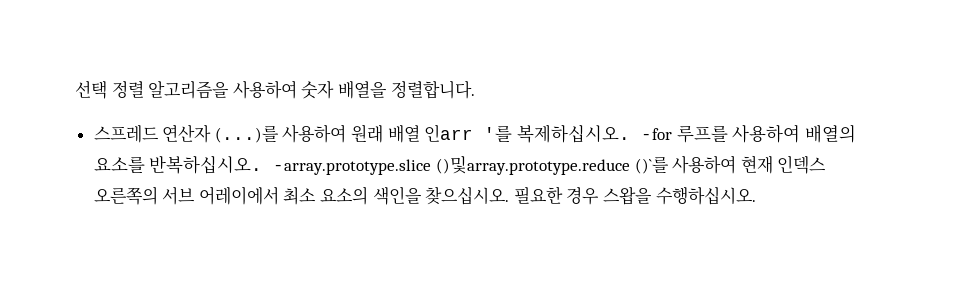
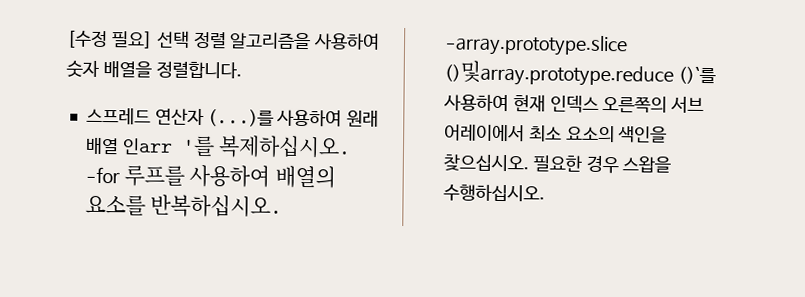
(75, 89) none -> [66,30,153,49] [수정 필요]

